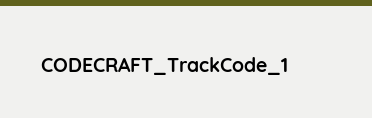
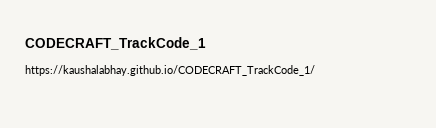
(288, 66) none -> [25,65,315,76] // https://kaushalabhay.github.io/CODECRAFT_TrackCode_1/

